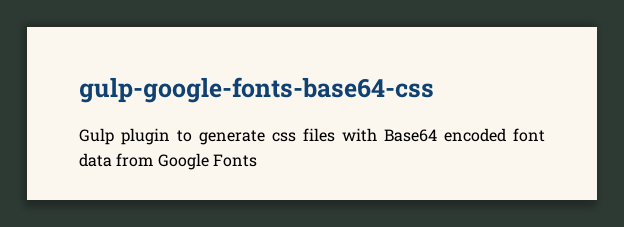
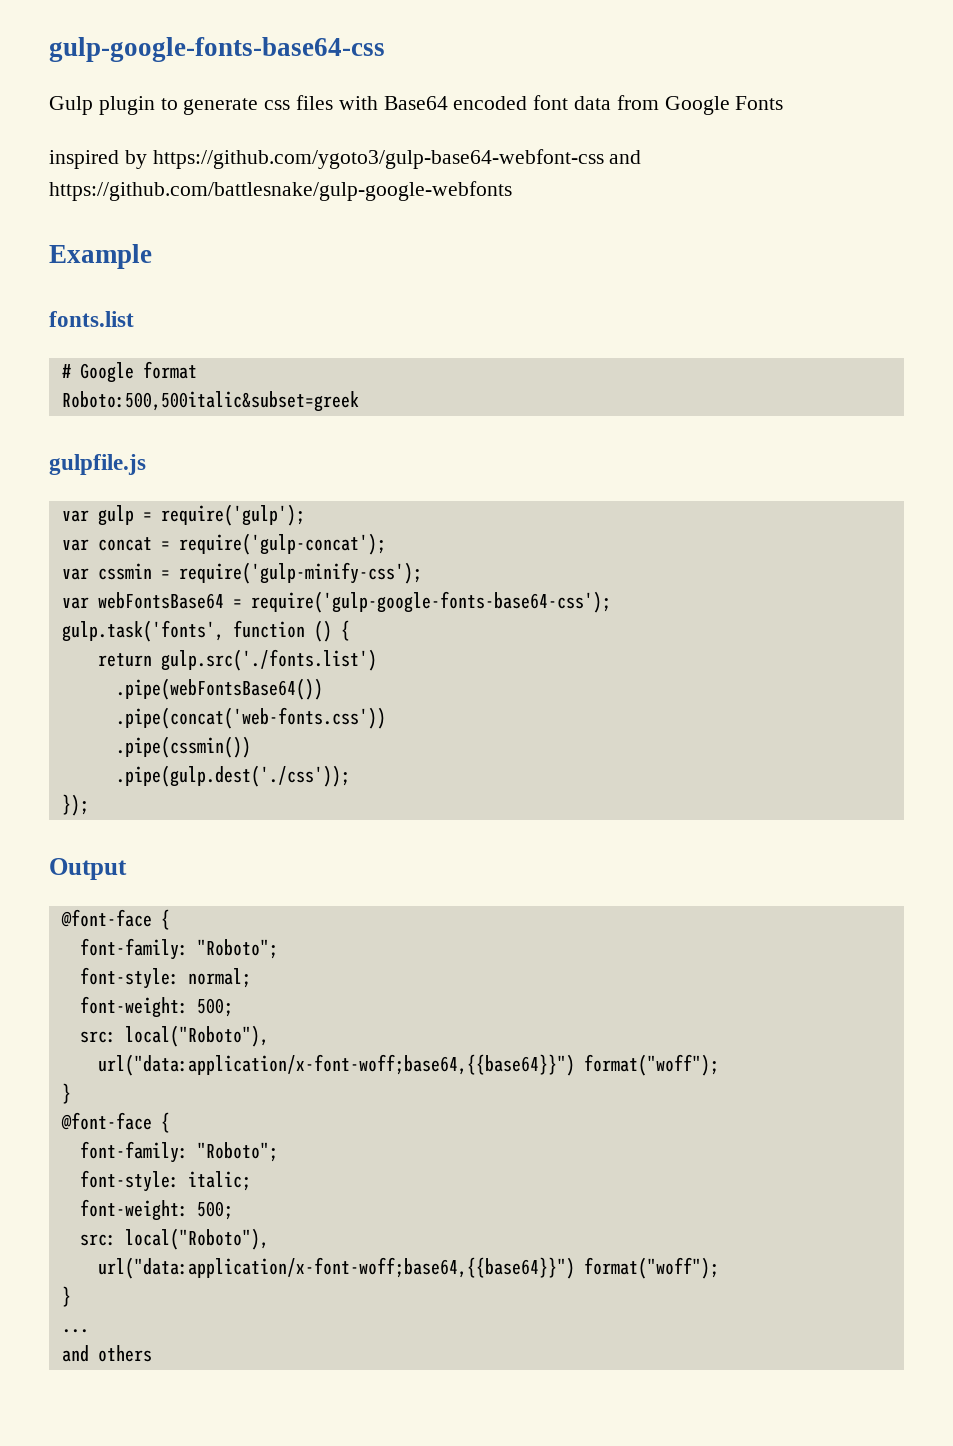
(257, 160) none -> [49,149,642,169] [49,181,512,201] [49,244,152,269] [49,311,134,327] [61,361,197,383] [61,391,359,412] [49,454,146,475] [61,504,305,526] [61,533,386,555] [61,562,422,584] [61,591,611,613] [61,620,350,642] [97,649,377,671] [115,678,323,700] [115,707,386,729] [115,736,251,758] [115,765,350,787] [61,794,89,816] [49,858,127,880] [60,909,170,930] [79,938,278,960] [79,967,251,989] [79,996,233,1018] [79,1025,269,1047] [97,1054,719,1076] [61,1083,71,1104] [60,1112,170,1133] [79,1141,278,1163] [79,1170,251,1192] [79,1199,233,1221] [79,1228,269,1250] [97,1257,719,1279] [61,1286,71,1307] [61,1329,89,1333] [61,1345,152,1362] // inspired by https://github.com/ygoto3/gulp-base64-webfont-css and https://github.com/battlesnake/gulp-google-webfonts // Example // fonts.list // # Google format // Roboto:500,500italic&subset=greek // gulpfile.js // var gulp = require('gulp'); // var concat = require('gulp-concat'); // var cssmin = require('gulp-minify-css'); // var webFontsBase64 = require('gulp-google-fonts-base64-css'); // gulp.task('fonts', function () { // return gulp.src('./fonts.list') // .pipe(webFontsBase64()) // .pipe(concat('web-fonts.css')) // .pipe(cssmin()) // .pipe(gulp.dest('./css')); // }); // Output // @font-face { // font-family: "Roboto"; // font-style: normal; // font-weight: 500; // src: local("Roboto"), // url("data:application/x-font-woff;base64,{{base64}}") format("woff"); // } // @font-face { // font-family: "Roboto"; // font-style: italic; // font-weight: 500; // src: local("Roboto"), // url("data:application/x-font-woff;base64,{{base64}}") format("woff"); // } // ... // and others

